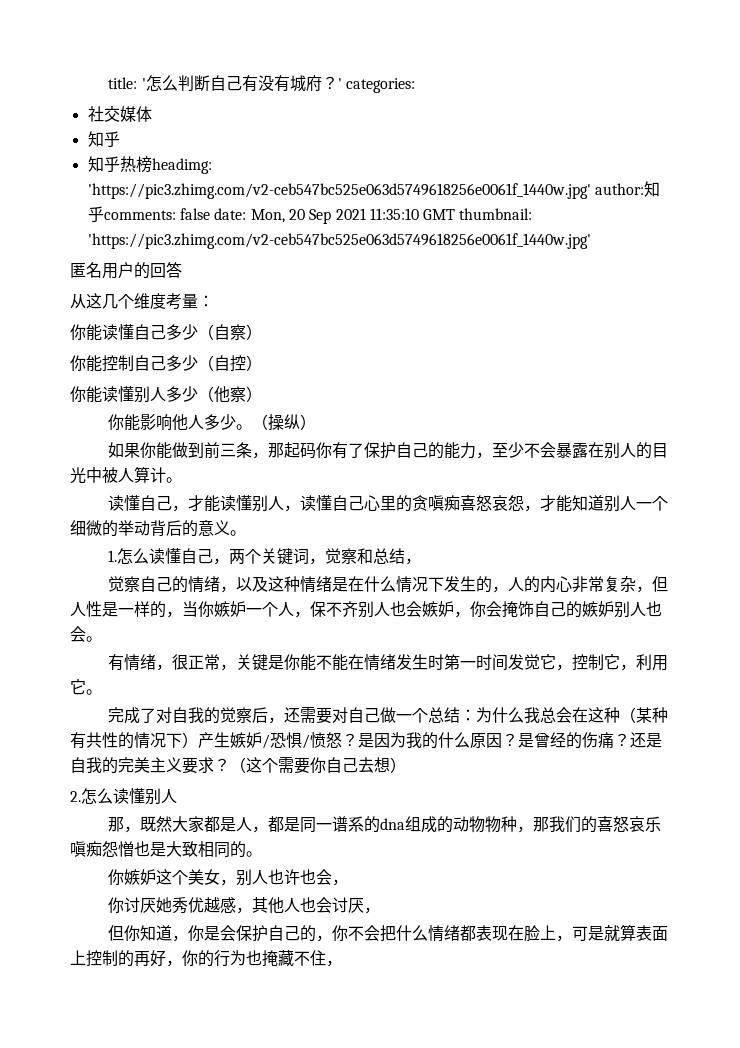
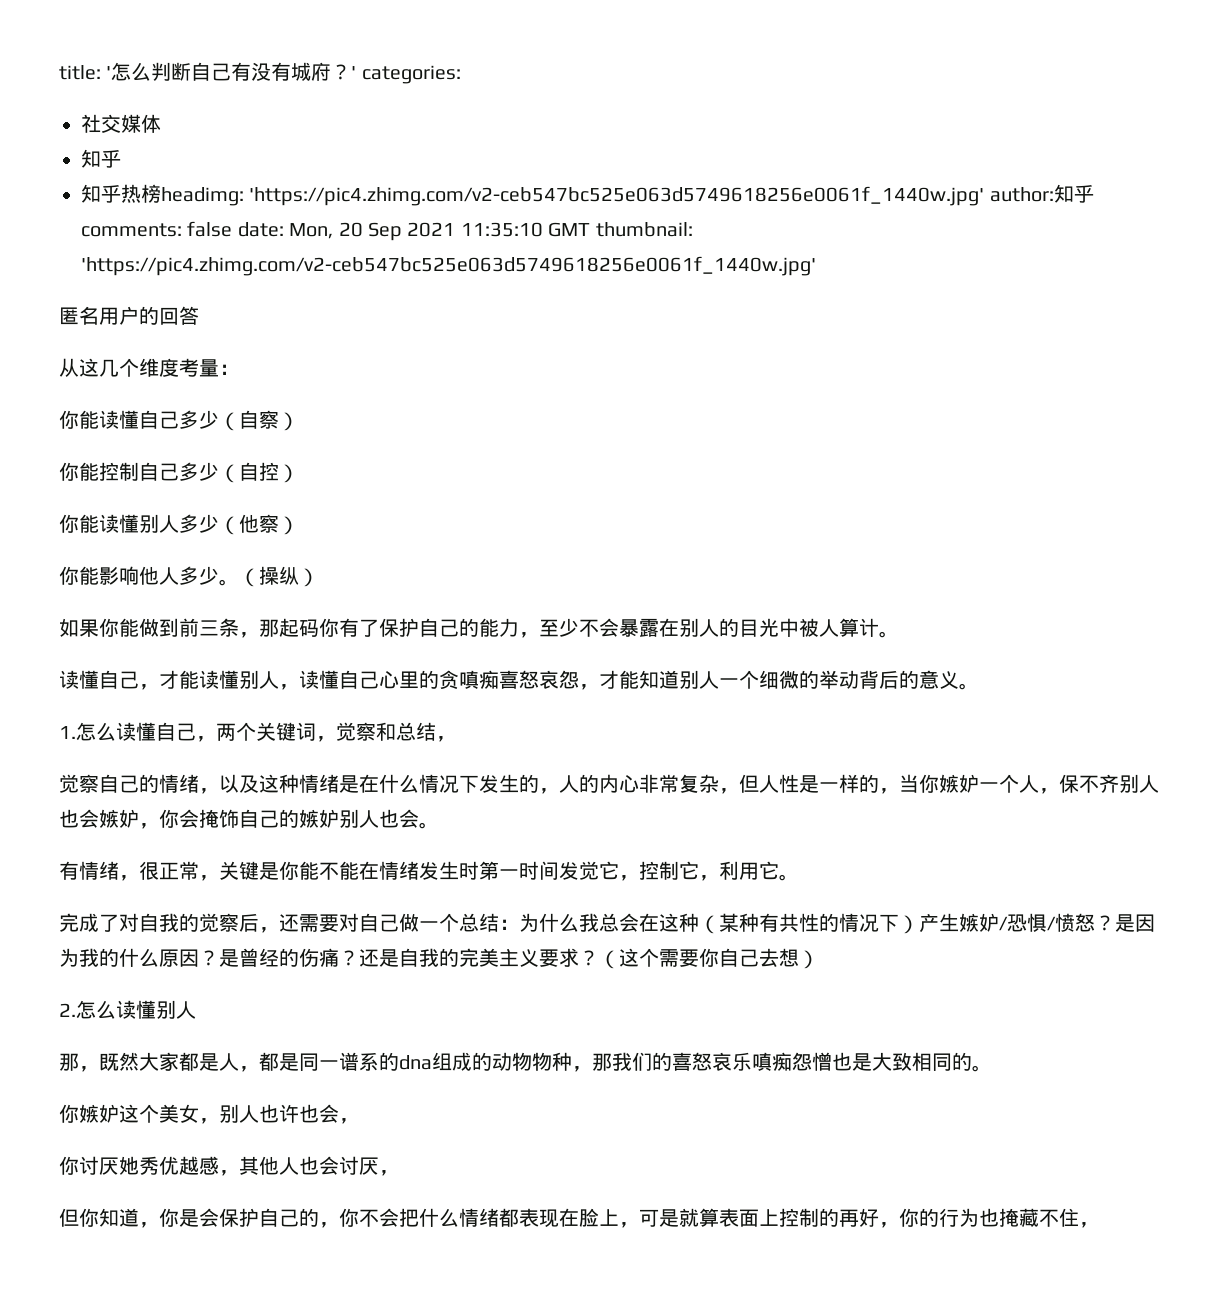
[87,183,591,199] 'https://pic3.zhimg.com/v2-ceb547bc525e063d5749618256e0061f_1440w.jpg' -> [249,186,985,206] 'https://pic4.zhimg.com/v2-ceb547bc525e063d5749618256e0061f_1440w.jpg'
[87,233,591,249] 'https://pic3.zhimg.com/v2-ceb547bc525e063d5749618256e0061f_1440w.jpg' -> [81,256,816,276] 'https://pic4.zhimg.com/v2-ceb547bc525e063d5749618256e0061f_1440w.jpg'

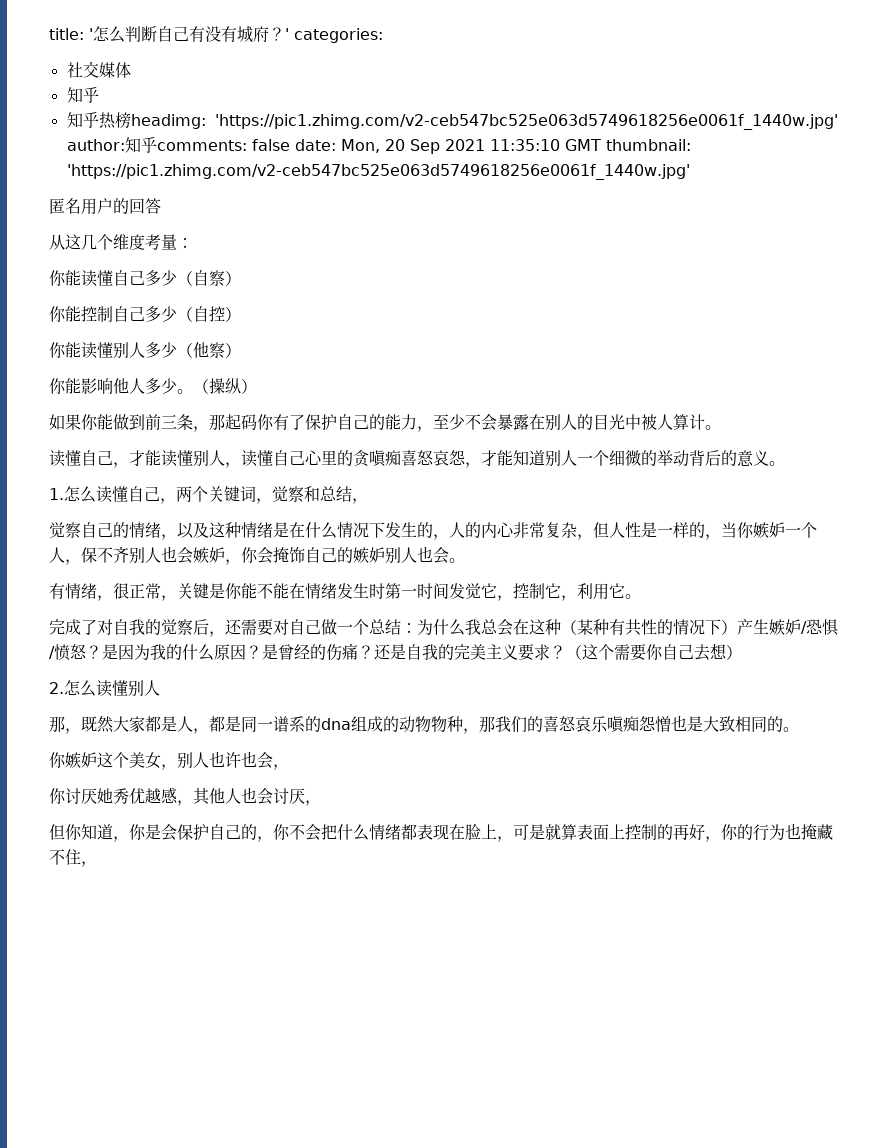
[249,186,985,206] 'https://pic4.zhimg.com/v2-ceb547bc525e063d5749618256e0061f_1440w.jpg' -> [215,114,839,130] 'https://pic1.zhimg.com/v2-ceb547bc525e063d5749618256e0061f_1440w.jpg'
[81,256,816,276] 'https://pic4.zhimg.com/v2-ceb547bc525e063d5749618256e0061f_1440w.jpg' -> [66,164,690,180] 'https://pic1.zhimg.com/v2-ceb547bc525e063d5749618256e0061f_1440w.jpg'

